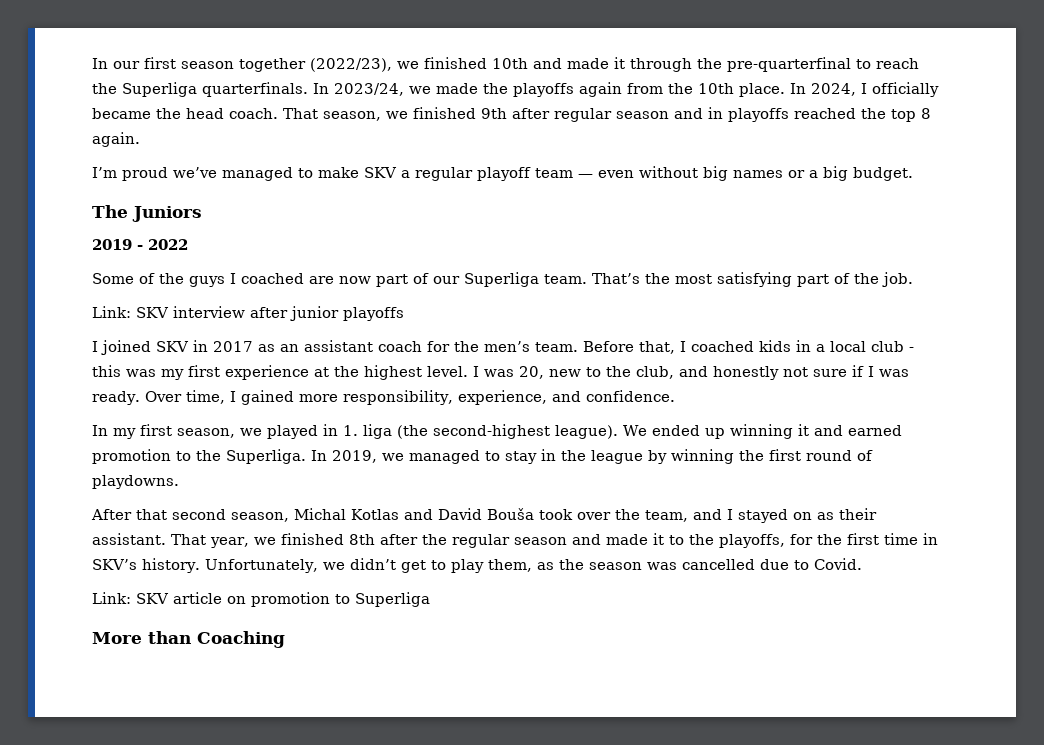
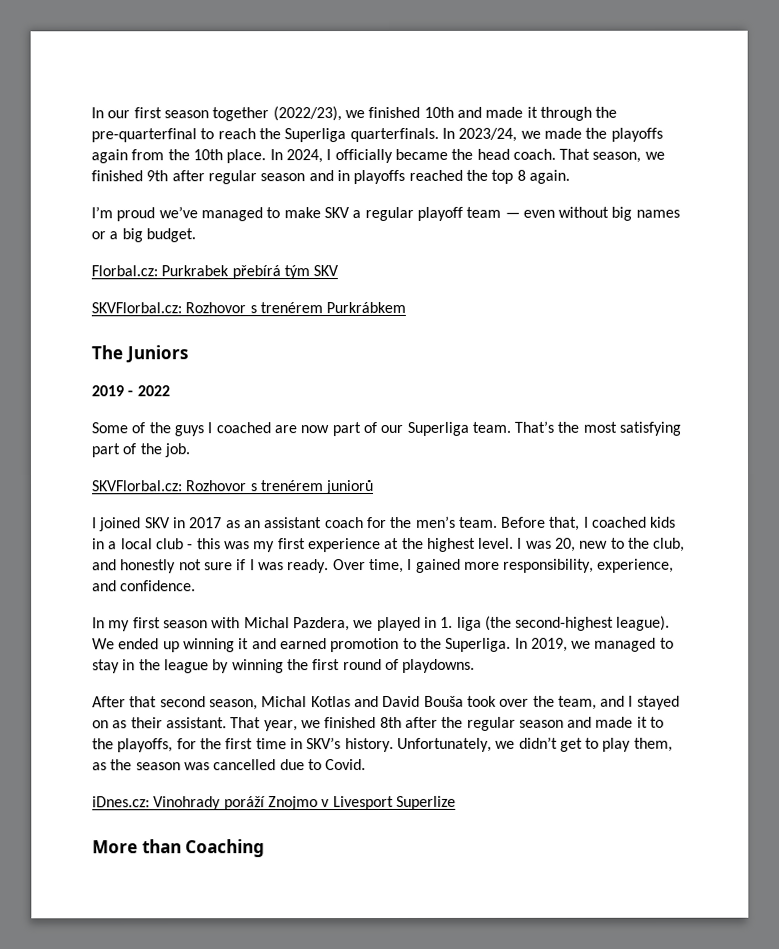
(913, 174) none -> [91,265,340,280] [91,301,407,314] // Florbal.cz: Purkrabek přebírá tým SKV // SKVFlorbal.cz: Rozhovor s trenérem Purkrábkem
[92,306,404,321] Link: SKV interview after junior playoffs -> [92,480,375,495] SKVFlorbal.cz: Rozhovor s trenérem juniorů
[177,428,235,438] season, -> [162,617,350,632] season with Michal Pazdera,
[92,592,430,607] Link: SKV article on promotion to Superliga -> [92,795,456,811] iDnes.cz: Vinohrady poráží Znojmo v Livesport Superlize

